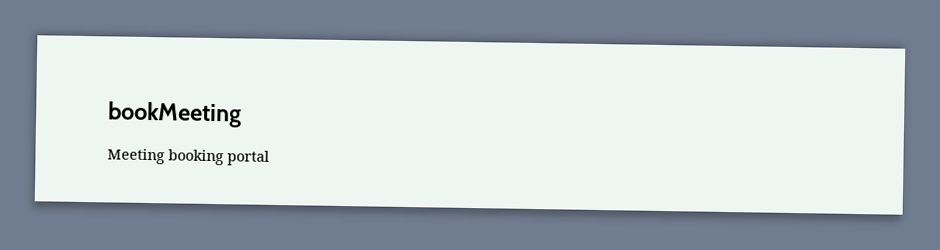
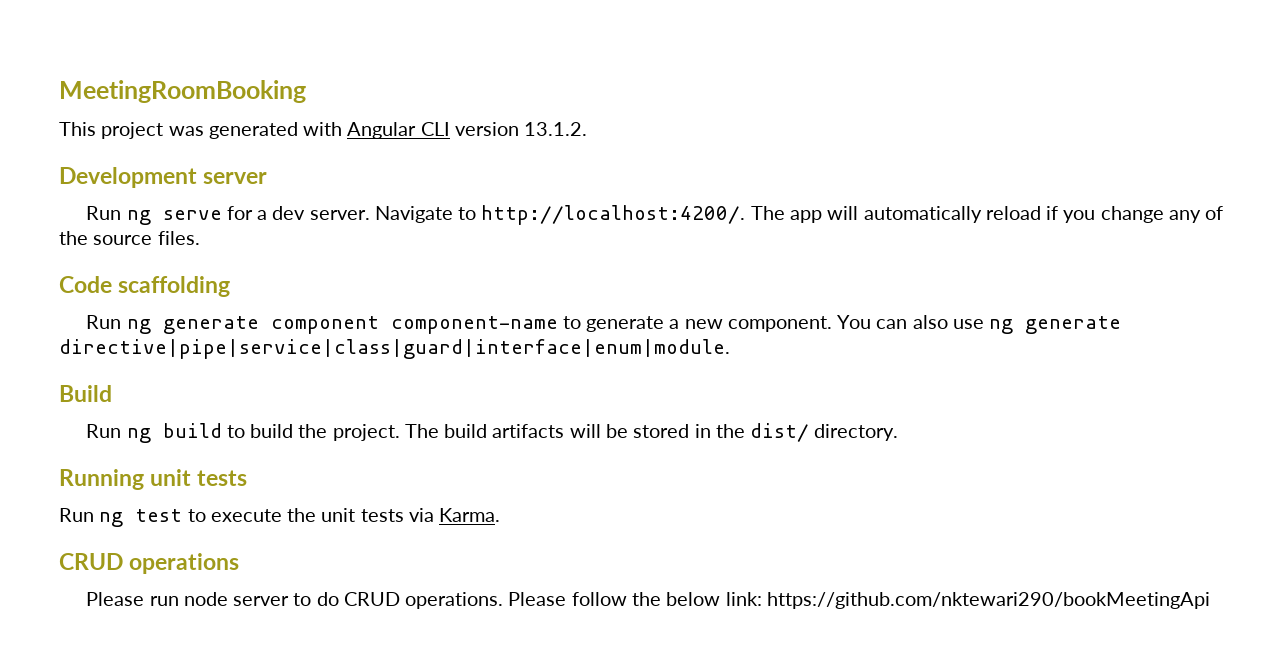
[107,101,242,128] [107,148,270,166] bookMeeting // Meeting booking portal -> [59,80,306,103] [59,122,588,139] [59,167,268,188] [86,205,1224,225] [59,231,200,245] [59,276,231,297] [86,315,1122,334] [59,339,730,359] [59,385,112,402] [86,423,899,443] [59,469,248,490] [59,508,501,527] [59,553,240,574] [86,592,1210,609] MeetingRoomBooking // This project was generated with Angular CLI version 13.1.2. // Development server // Run ng serve for a dev server. Navigate to http://localhost:4200/. The app will automatically reload if you change any of the source files. // Code scaffolding // Run ng generate component component-name to generate a new component. You can also use ng generate directive|pipe|service|class|guard|interface|enum|module. // Build // Run ng build to build the project. The build artifacts will be stored in the dist/ directory. // Running unit tests // Run ng test to execute the unit tests via Karma. // CRUD operations // Please run node server to do CRUD operations. Please follow the below link: https://github.com/nktewari290/bookMeetingApi

